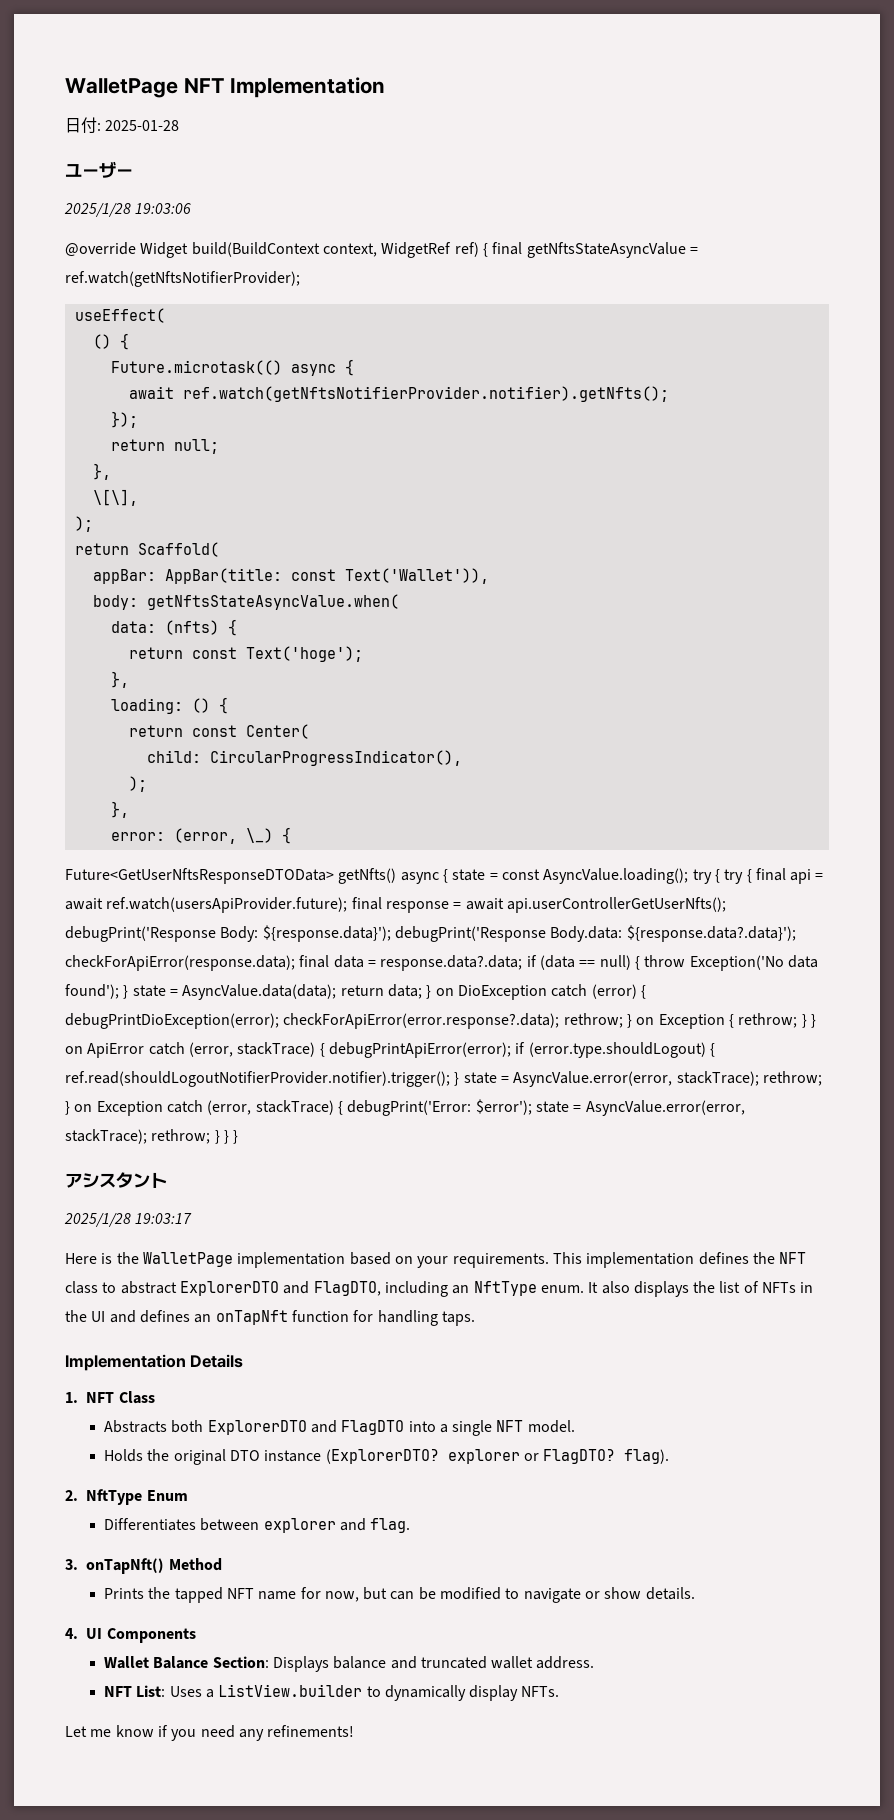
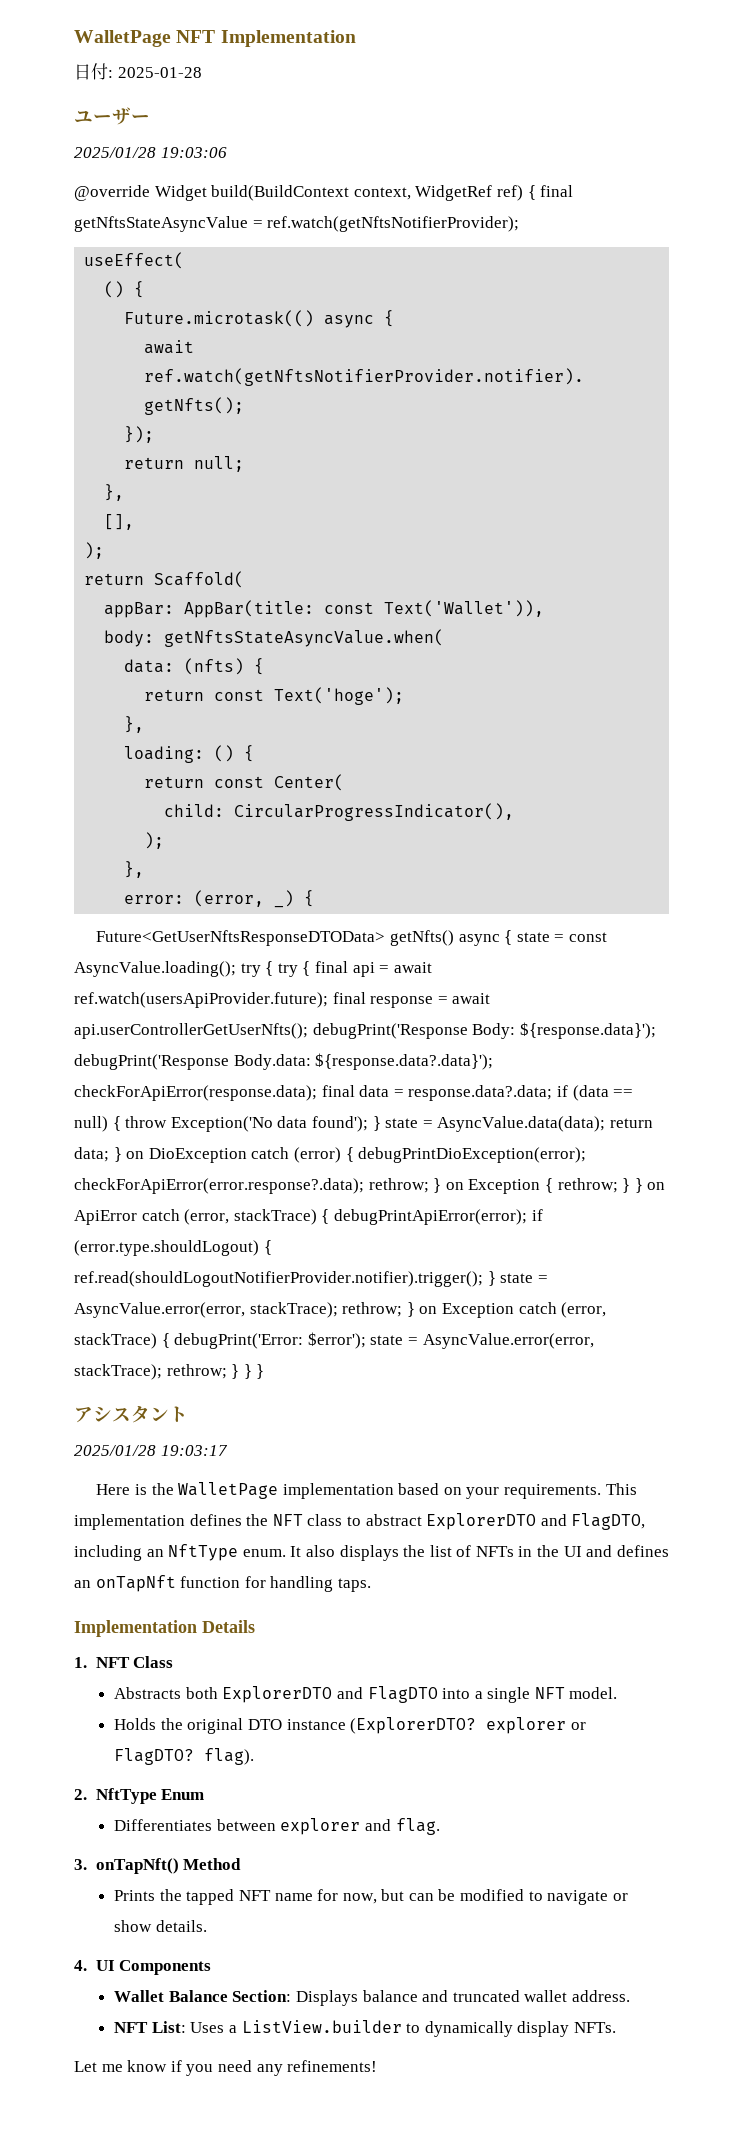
[64,203,131,217] 2025/1/28 -> [74,147,156,158] 2025/01/28
[92,489,138,506] \[\], -> [104,514,135,530] [],
[245,828,273,843] \_) -> [274,890,295,908] _)
[64,1213,131,1227] 2025/1/28 -> [74,1445,156,1456] 2025/01/28

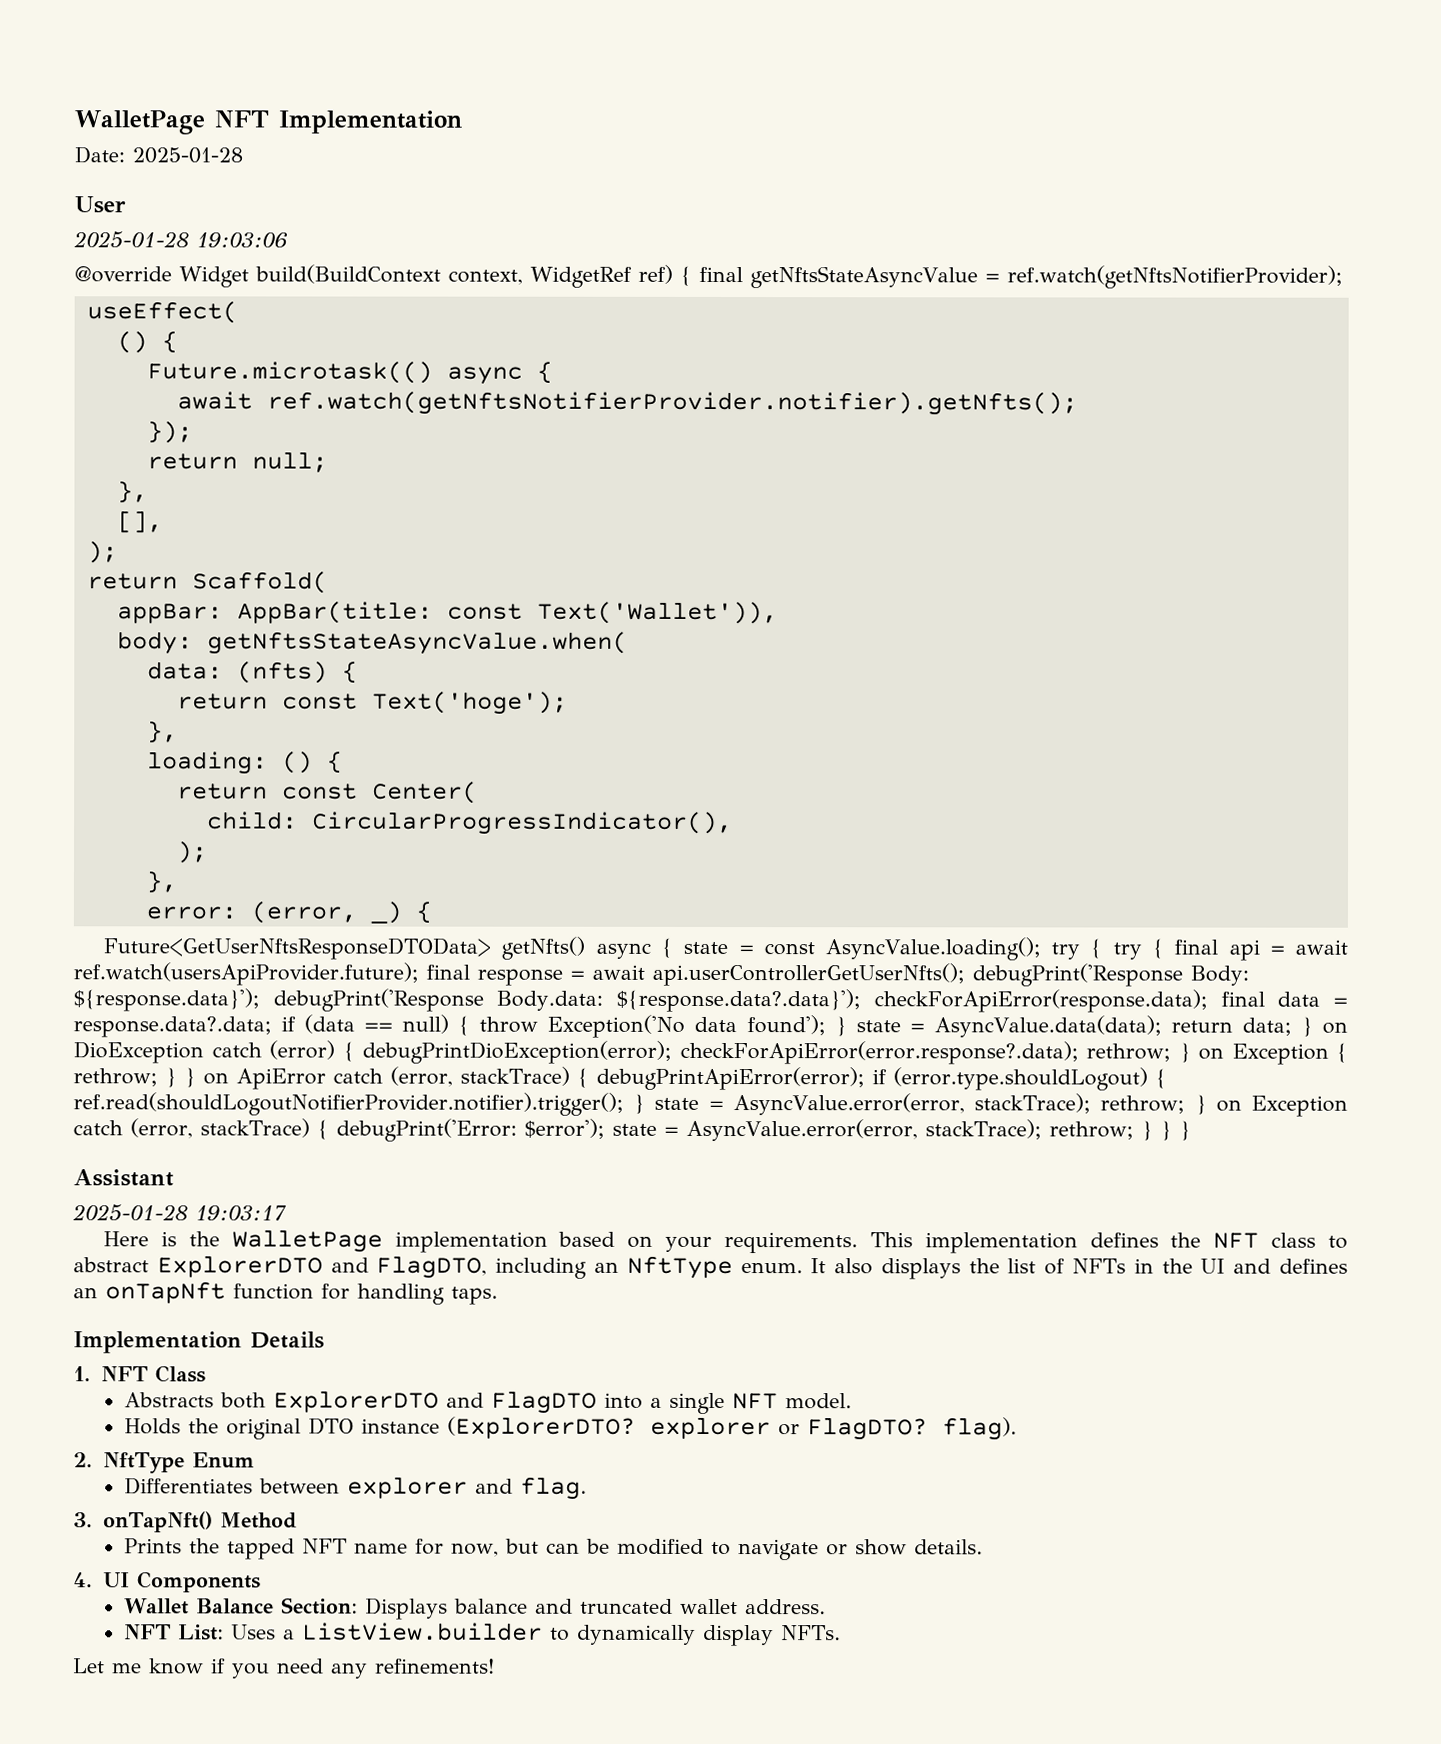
[74,63,113,80] 日付: -> [74,146,125,164] Date:
[74,107,150,125] [74,147,156,158] ユーザー // 2025/01/28 -> [74,196,126,214] [73,231,189,249] User // 2025-01-28
[74,1405,188,1423] [74,1445,156,1456] アシスタント // 2025/01/28 -> [73,1169,174,1187] [72,1204,188,1222] Assistant // 2025-01-28

